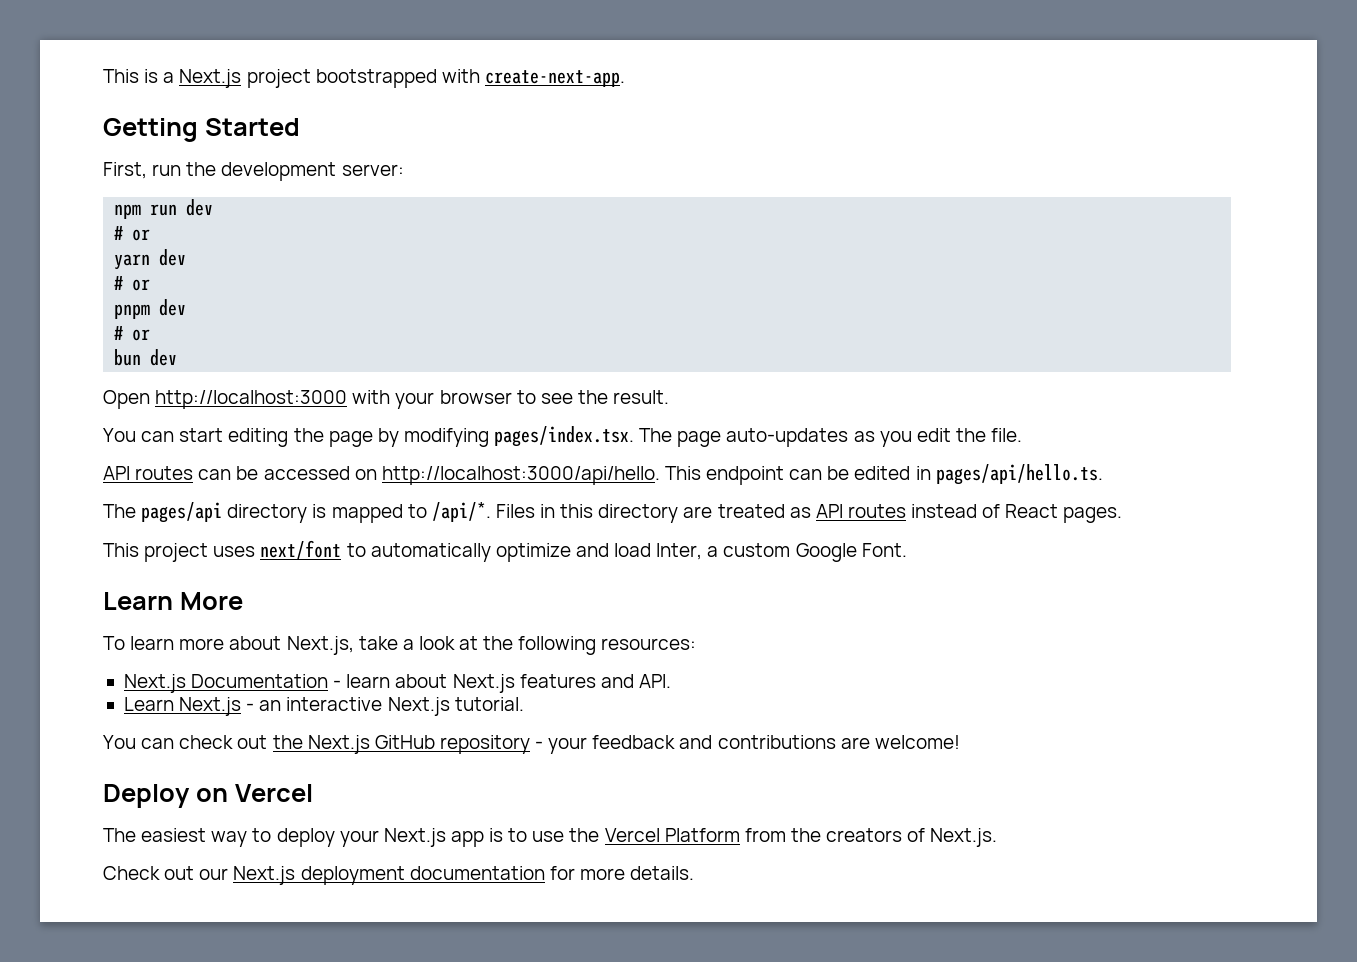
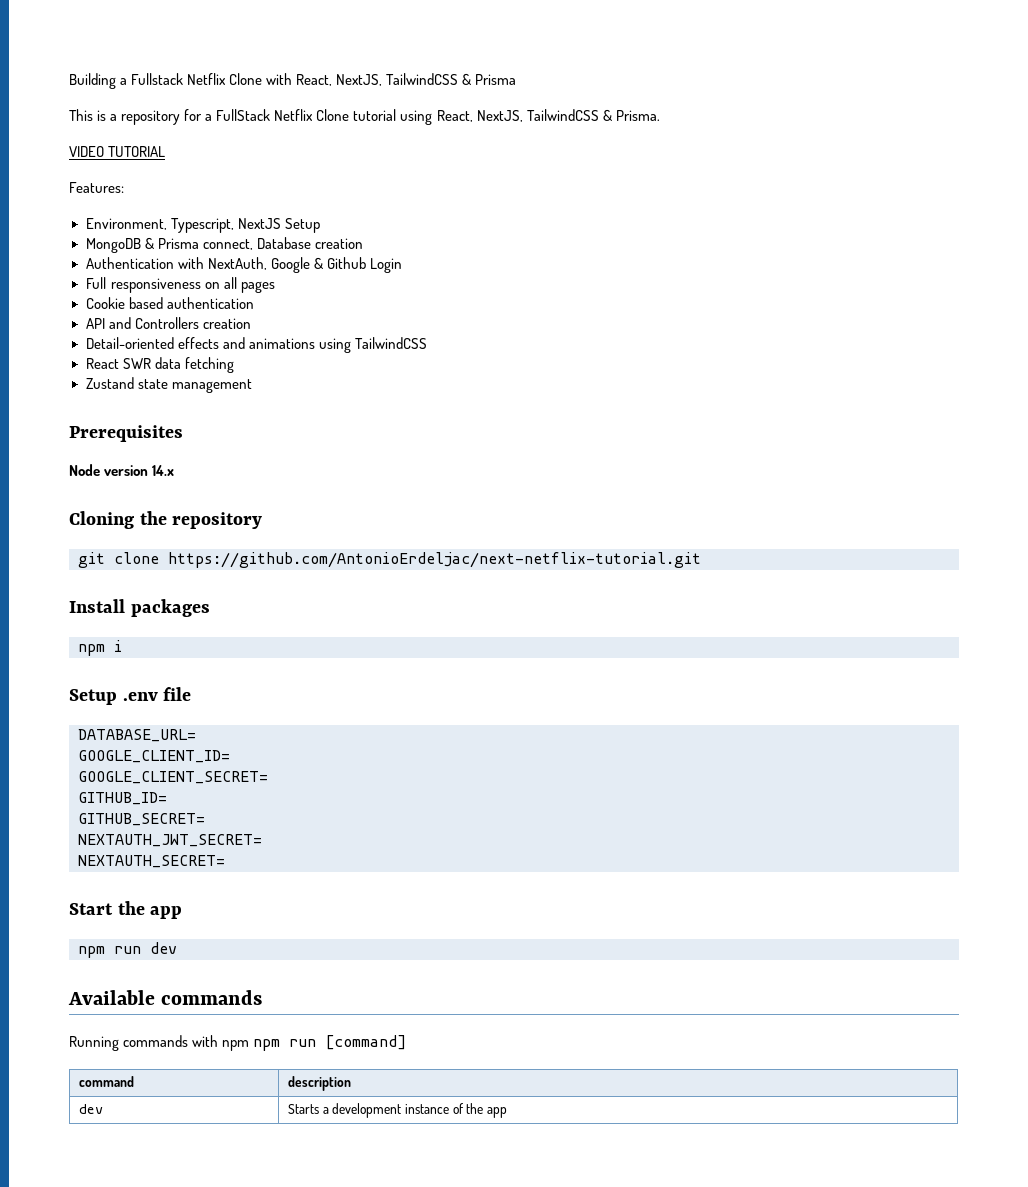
[103,69,625,88] [103,118,300,142] [103,162,404,181] [114,199,214,219] [114,226,151,241] [114,249,187,270] [114,276,151,291] [114,299,187,319] [114,326,151,341] [114,349,178,366] [103,390,670,409] [103,426,1023,447] [103,464,1103,485] [103,502,1123,523] [103,540,907,562] [103,592,243,610] [103,636,697,655] [123,674,671,693] [123,697,524,716] [103,735,960,754] [103,784,313,808] [103,828,998,847] [103,866,695,885] This is a Next.js project bootstrapped with create-next-app. // Getting Started // First, run the development server: // npm run dev // # or // yarn dev // # or // pnpm dev // # or // bun dev // Open http://localhost:3000 with your browser to see the result. // You can start editing the page by modifying pages/index.tsx. The page auto-updates as you edit the file. // API routes can be accessed on http://localhost:3000/api/hello. This endpoint can be edited in pages/api/hello.ts. // The pages/api directory is mapped to /api/*. Files in this directory are treated as API routes instead of React pages. // This project uses next/font to automatically optimize and load Inter, a custom Google Font. // Learn More // To learn more about Next.js, take a look at the following resources: // Next.js Documentation - learn about Next.js features and API. // Learn Next.js - an interactive Next.js tutorial. // You can check out the Next.js GitHub repository - your feedback and contributions are welcome! // Deploy on Vercel // The easiest way to deploy your Next.js app is to use the Vercel Platform from the creators of Next.js. // Check out our Next.js deployment documentation for more details. -> [69,73,517,89] [69,109,660,125] [69,146,166,157] [69,182,124,193] [85,218,320,233] [85,237,363,253] [85,257,402,273] [85,277,275,293] [85,297,254,309] [85,317,251,329] [85,337,427,353] [85,357,234,373] [85,377,252,393] [69,425,183,442] [69,464,175,476] [69,511,263,529] [78,552,701,568] [69,599,210,617] [78,640,122,656] [69,687,192,705] [78,729,196,742] [78,750,230,763] [78,771,268,784] [78,792,167,805] [78,813,205,826] [78,834,262,847] [78,855,225,868] [69,901,183,919] [78,942,177,958] [68,990,263,1005] [69,1035,407,1051] [78,1076,134,1087] [287,1076,351,1091] [78,1104,103,1114] [287,1103,507,1118] Building a Fullstack Netflix Clone with React, NextJS, TailwindCSS & Prisma // This is a repository for a FullStack Netflix Clone tutorial using React, NextJS, TailwindCSS & Prisma. // VIDEO TUTORIAL // Features: // Environment, Typescript, NextJS Setup // MongoDB & Prisma connect, Database creation // Authentication with NextAuth, Google & Github Login // Full responsiveness on all pages // Cookie based authentication // API and Controllers creation // Detail-oriented effects and animations using TailwindCSS // React SWR data fetching // Zustand state management // Prerequisites // Node version 14.x // Cloning the repository // git clone https://github.com/AntonioErdeljac/next-netflix-tutorial.git // Install packages // npm i // Setup .env file // DATABASE_URL= // GOOGLE_CLIENT_ID= // GOOGLE_CLIENT_SECRET= // GITHUB_ID= // GITHUB_SECRET= // NEXTAUTH_JWT_SECRET= // NEXTAUTH_SECRET= // Start the app // npm run dev // Available commands // Running commands with npm npm run [command] // command | description // dev | Starts a development instance of the app

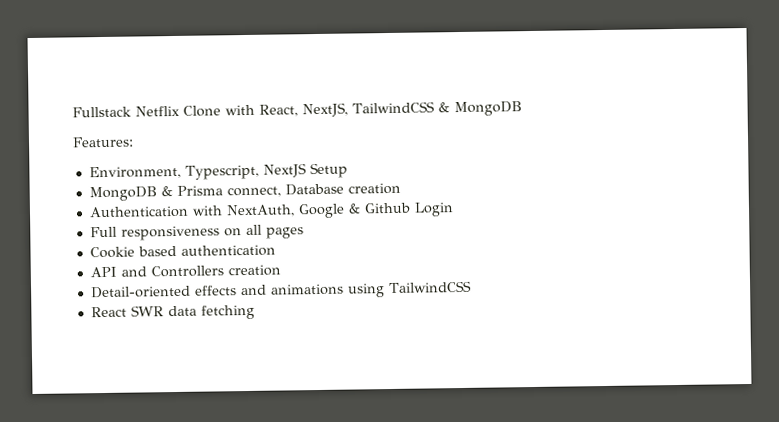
[69,73,128,89] Building a -> (72, 112) none
[475,74,517,85] [69,109,660,125] [69,146,166,157] Prisma // This is a repository for a FullStack Netflix Clone tutorial using React, NextJS, TailwindCSS & Prisma. // VIDEO TUTORIAL -> [453,101,522,117] MongoDB
[85,377,252,393] [69,425,183,442] [69,464,175,476] [69,511,263,529] [78,552,701,568] [69,599,210,617] [78,640,122,656] [69,687,192,705] [78,729,196,742] [78,750,230,763] [78,771,268,784] [78,792,167,805] [78,813,205,826] [78,834,262,847] [78,855,225,868] [69,901,183,919] [78,942,177,958] [68,990,263,1005] [69,1035,407,1051] [78,1076,134,1087] [287,1076,351,1091] [78,1104,103,1114] [287,1103,507,1118] // Zustand state management // Prerequisites // Node version 14.x // Cloning the repository // git clone https://github.com/AntonioErdeljac/next-netflix-tutorial.git // Install packages // npm i // Setup .env file // DATABASE_URL= // GOOGLE_CLIENT_ID= // GOOGLE_CLIENT_SECRET= // GITHUB_ID= // GITHUB_SECRET= // NEXTAUTH_JWT_SECRET= // NEXTAUTH_SECRET= // Start the app // npm run dev // Available commands // Running commands with npm npm run [command] // command | description // dev | Starts a development instance of the app -> (255, 312) none

